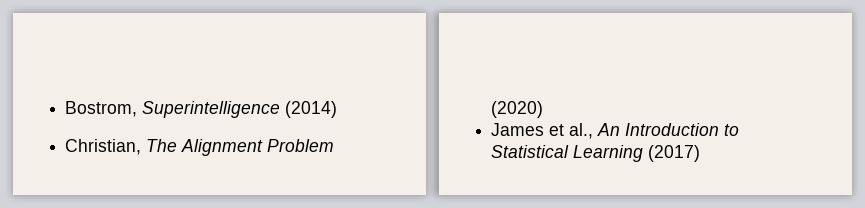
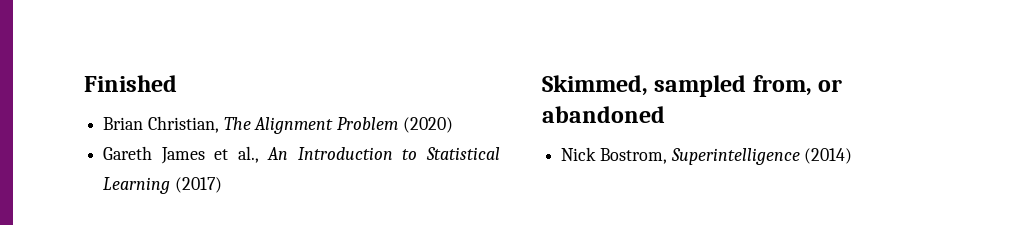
[65,101,338,118] Bostrom, Superintelligence (2014) // -> [84,75,177,92] [103,117,144,130] Finished // Brian
(544, 109) none -> [103,146,153,160] Gareth
(701, 153) none -> [542,75,843,97] [542,106,665,123] [561,147,853,165] // Skimmed, sampled from, or abandoned // Nick Bostrom, Superintelligence (2014)

